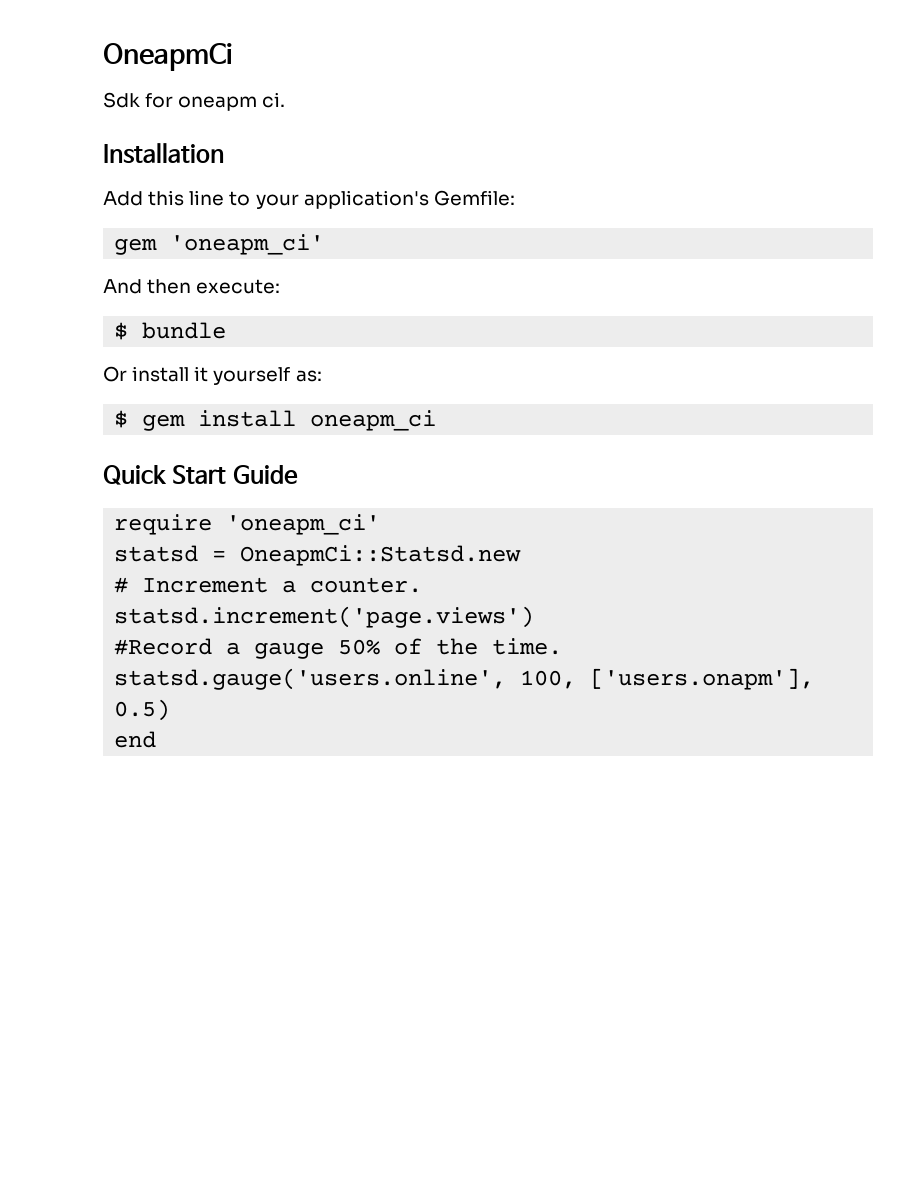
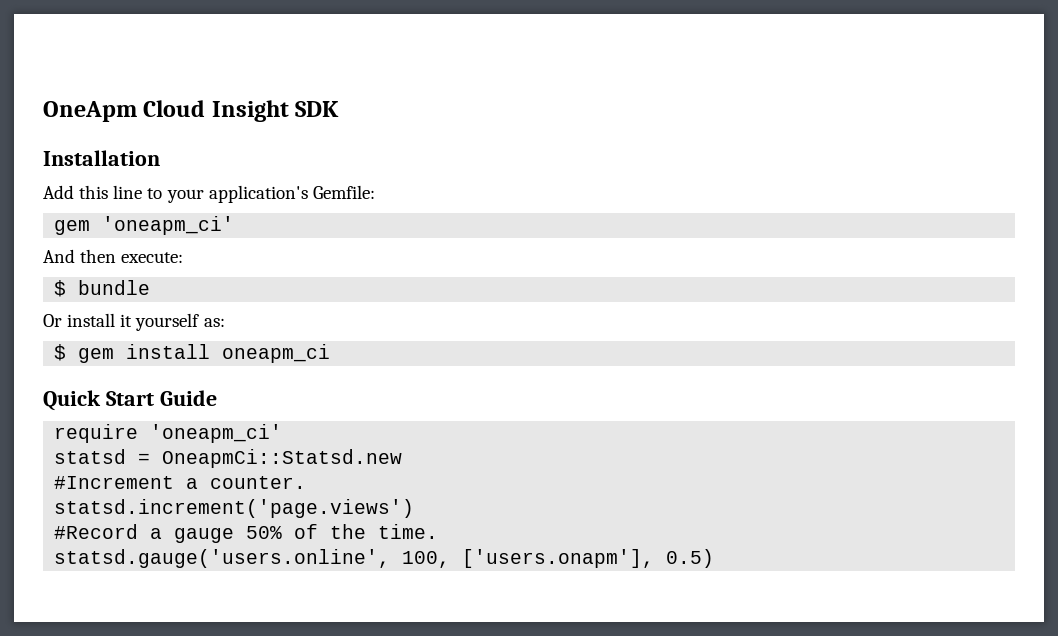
[103,43,233,71] [103,92,286,111] OneapmCi // Sdk for oneapm ci. -> [43,100,340,122] OneApm Cloud Insight SDK
[114,577,269,593] # Increment -> [54,476,175,489] #Increment
[114,731,157,748] // end -> (715, 558) none

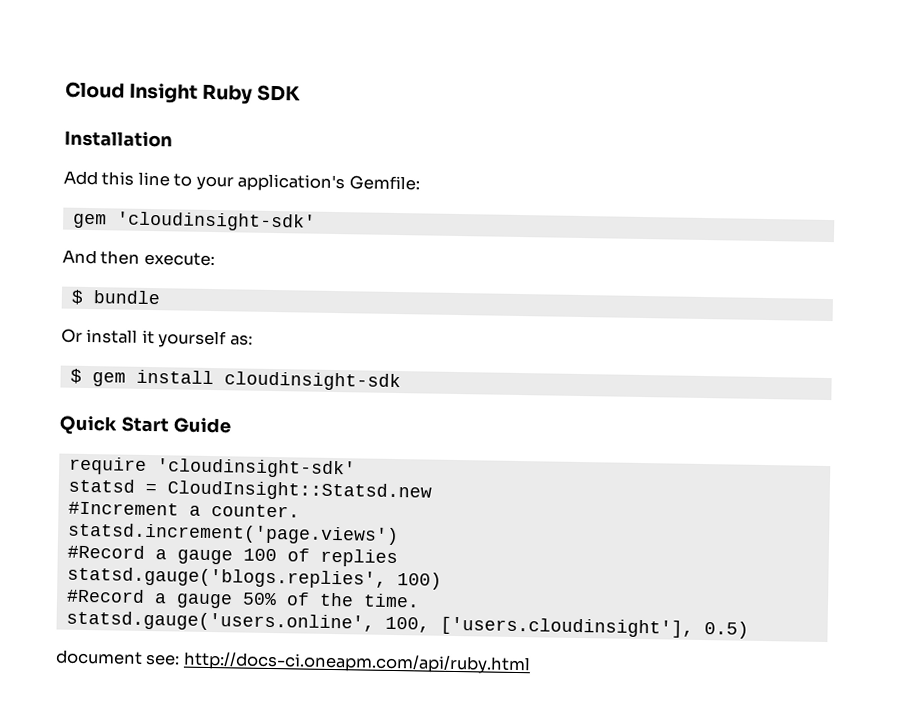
[43,101,137,122] OneApm -> (65, 90) none
(289, 111) none -> [202,84,254,105] Ruby
[102,216,235,235] 'oneapm_ci' -> [116,211,316,232] 'cloudinsight-sdk'
[222,344,331,363] oneapm_ci -> [223,371,401,392] cloudinsight-sdk
[150,424,283,443] 'oneapm_ci' -> [156,458,356,479] 'cloudinsight-sdk'
[162,449,403,468] OneapmCi::Statsd.new -> [166,480,432,502] CloudInsight::Statsd.new
(415, 508) none -> [66,544,398,568] [66,566,442,590] // #Record a gauge 100 of replies // statsd.gauge('blogs.replies', 100)
[462,549,655,568] ['users.onapm'], -> [439,616,694,638] ['users.cloudinsight'],
(715, 558) none -> [55,649,531,675] // document see: http://docs-ci.oneapm.com/api/ruby.html

